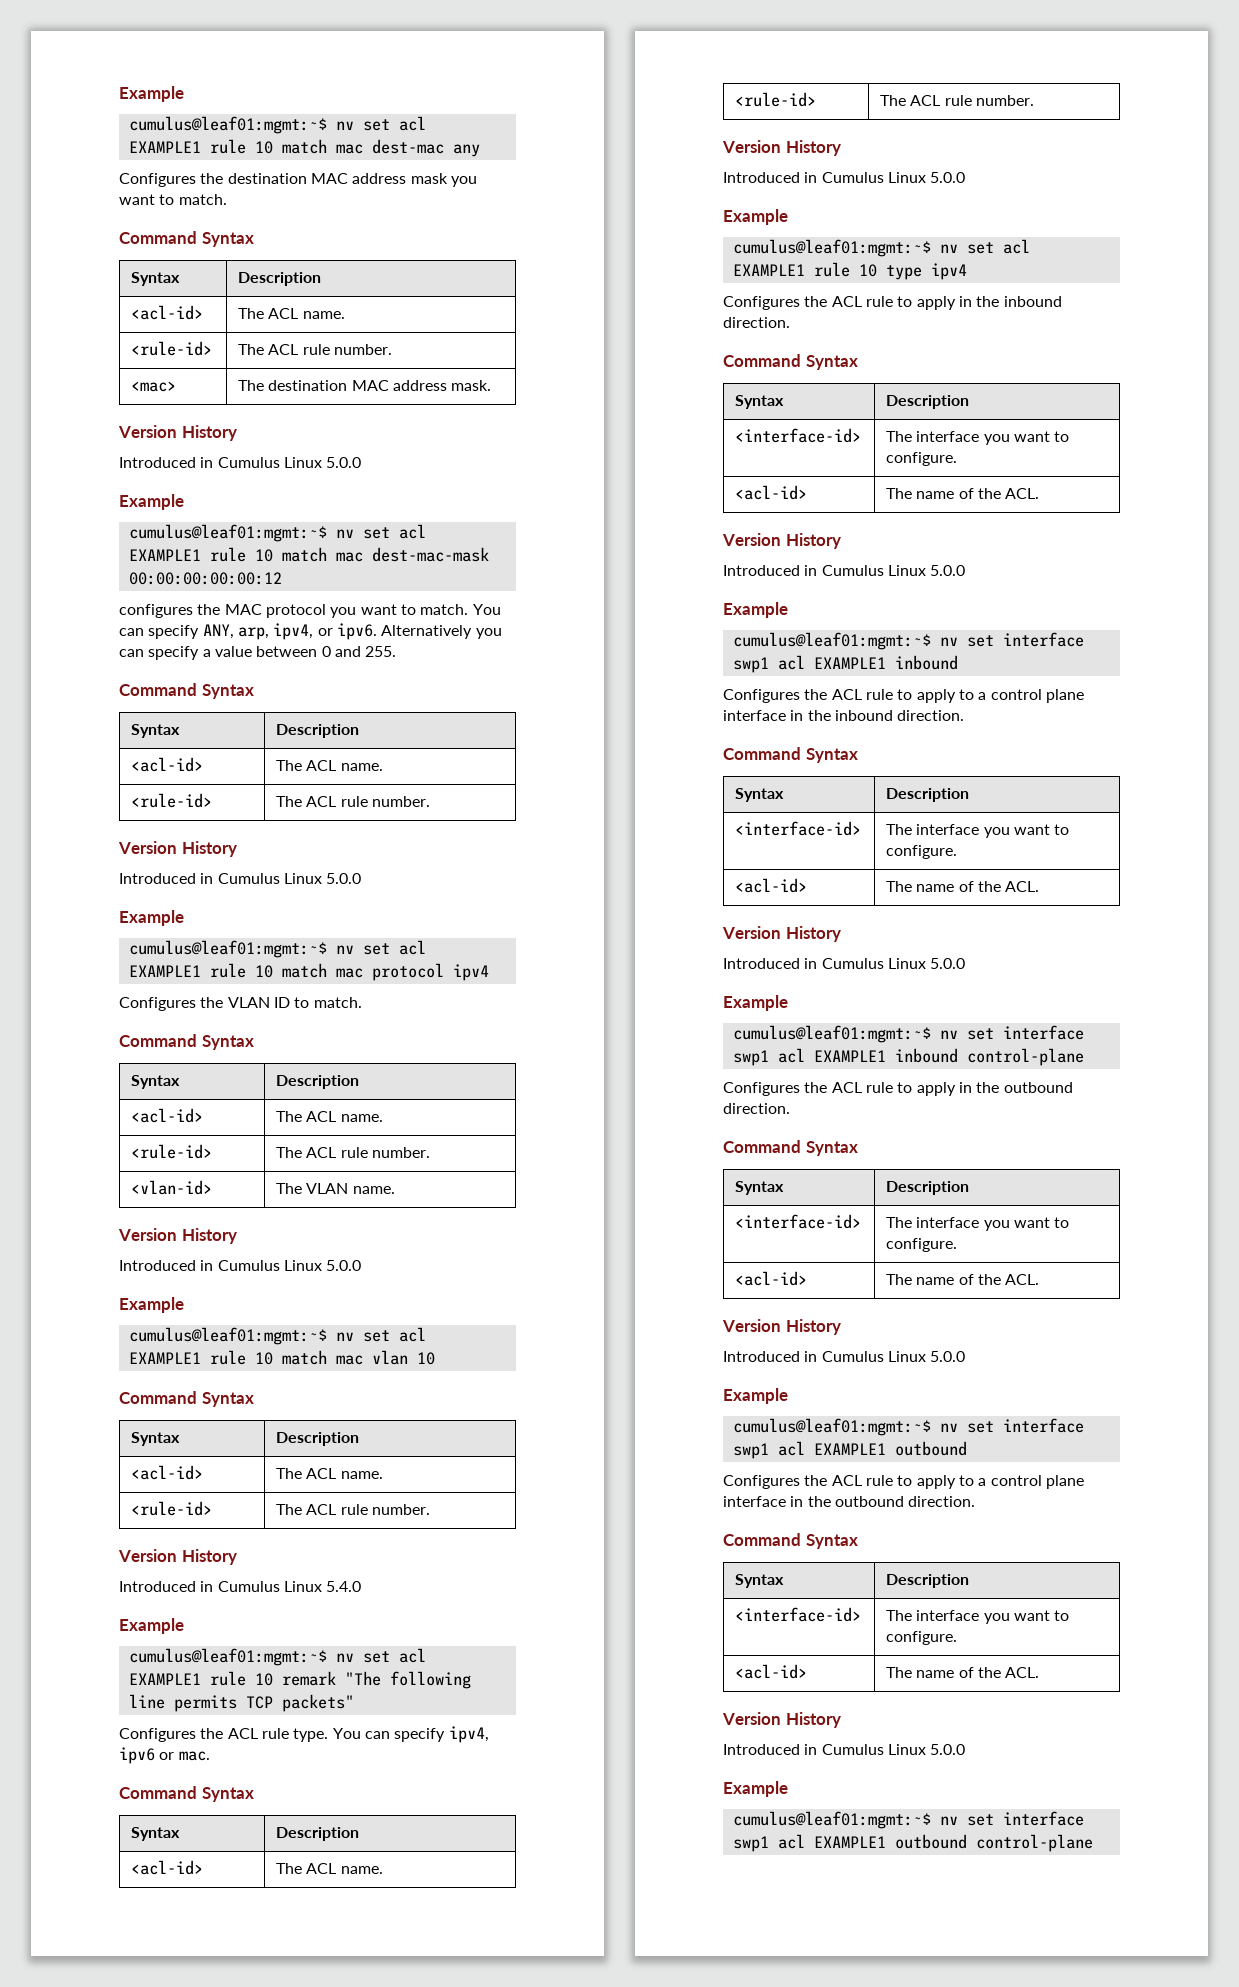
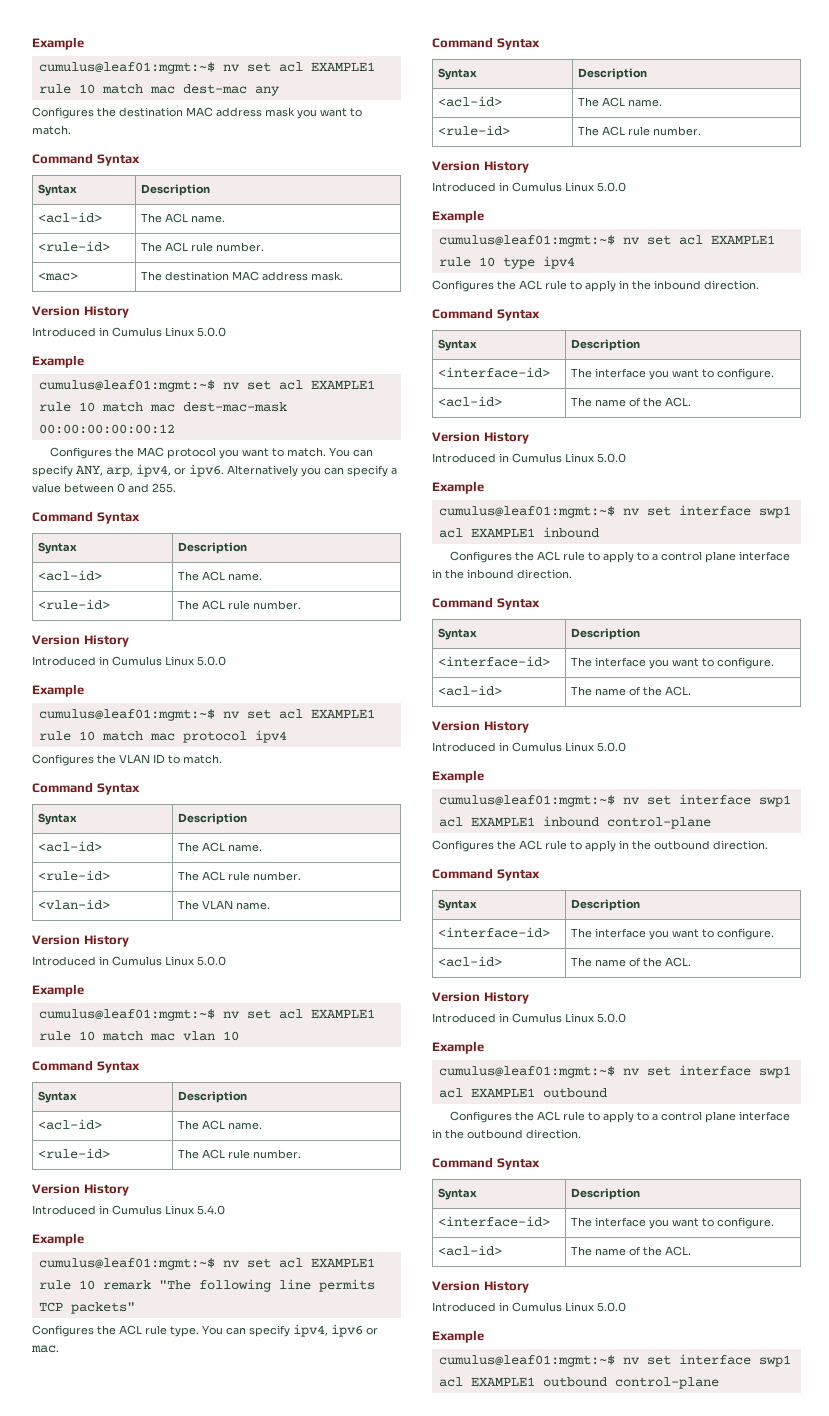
[119,604,193,618] configures -> [50,447,113,459] Configures

